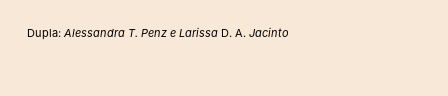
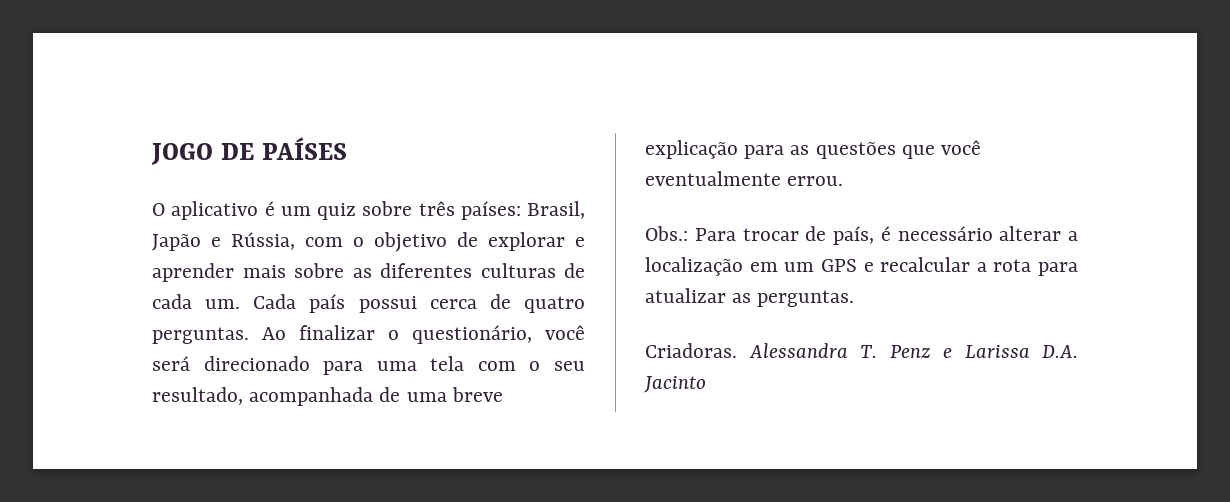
[27,29,61,40] Dupla: -> [151,137,347,165] [152,201,585,220] [152,232,585,252] [152,263,585,282] [152,294,585,313] [152,325,585,344] [152,356,585,375] [152,387,503,406] [645,140,982,159] [645,171,844,186] [645,226,1078,245] [645,257,1078,276] [645,288,855,307] [645,343,737,358] JOGO DE PAÍSES // O aplicativo é um quiz sobre três países: Brasil, Japão e Rússia, com o objetivo de explorar e aprender mais sobre as diferentes culturas de cada um. Cada país possui cerca de quatro perguntas. Ao finalizar o questionário, você será direcionado para uma tela com o seu resultado, acompanhada de uma breve explicação para as questões que você eventualmente errou. // Obs.: Para trocar de país, é necessário alterar a localização em um GPS e recalcular a rota para atualizar as perguntas. // Criadoras.
[221,29,246,37] D. A. -> [1042,345,1078,358] D.A.

